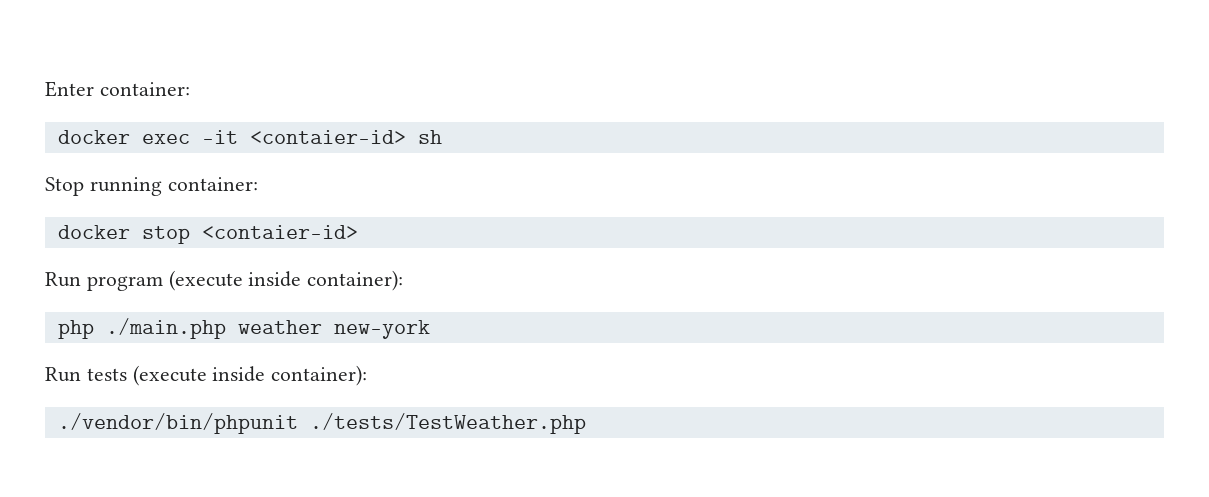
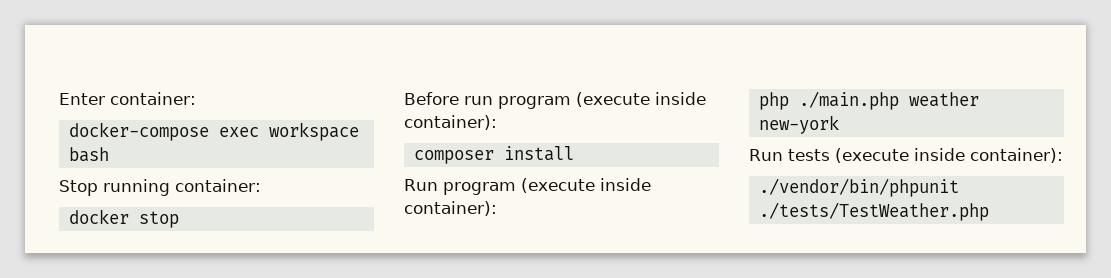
[57,130,442,144] docker exec -it <contaier-id> sh -> [68,122,359,141] [68,147,109,162] docker-compose exec workspace bash
[201,225,358,239] <contaier-id> -> [404,92,706,109] [404,115,497,130] [413,146,574,164] // Before run program (execute inside container): // composer install

